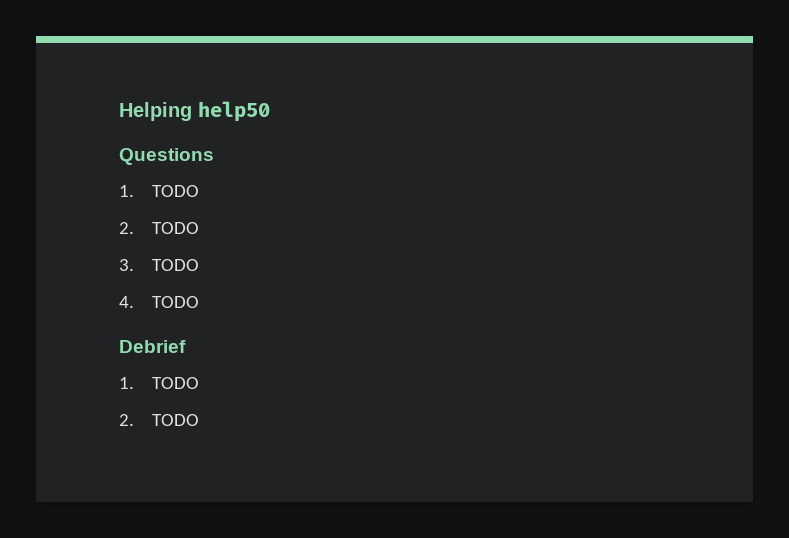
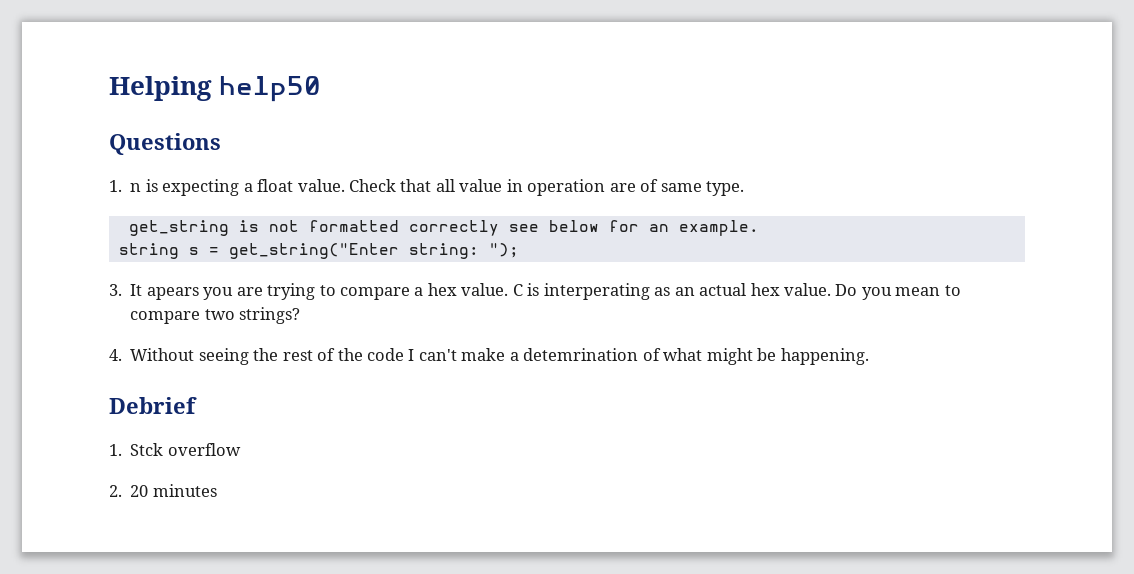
[151,185,199,197] [119,222,199,234] [119,259,199,271] [119,296,199,308] TODO // 2. TODO // 3. TODO // 4. TODO -> [130,179,745,196] [128,220,759,236] [118,243,519,259] [109,283,961,300] [130,307,301,324] [109,348,869,365] n is expecting a float value. Check that all value in operation are of same type. // get_string is not formatted correctly see below for an example. // string s = get_string("Enter string: "); // 3. It apears you are trying to compare a hex value. C is interperating as an actual hex value. Do you mean to compare two strings? // 4. Without seeing the rest of the code I can't make a detemrination of what might be happening.
[151,377,199,389] [119,414,199,426] TODO // 2. TODO -> [130,443,241,456] [109,484,217,497] Stck overflow // 2. 20 minutes

